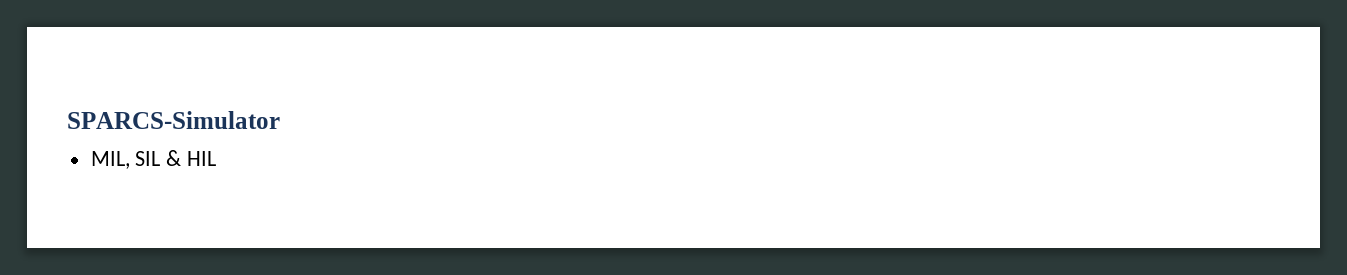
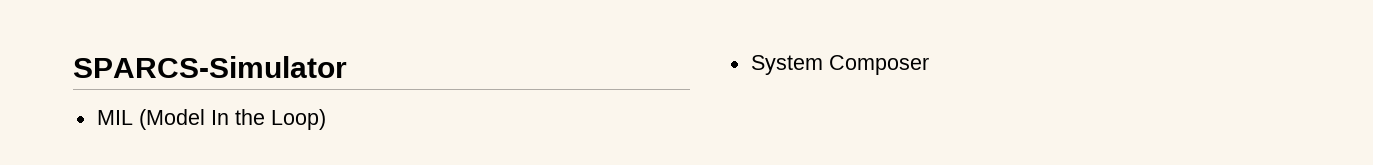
[90,150,217,169] MIL, SIL & HIL -> [96,109,326,130] [750,55,929,75] MIL (Model In the Loop) // System Composer

